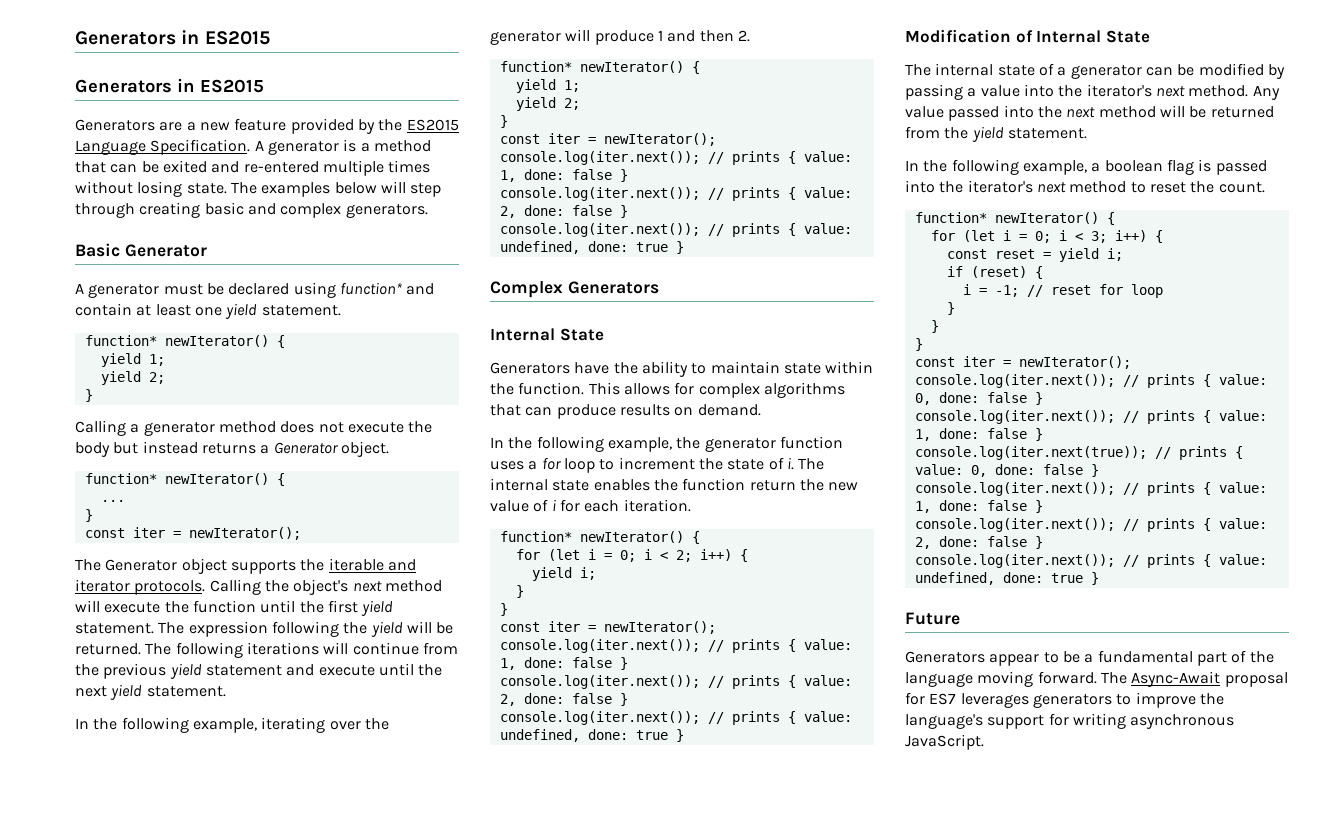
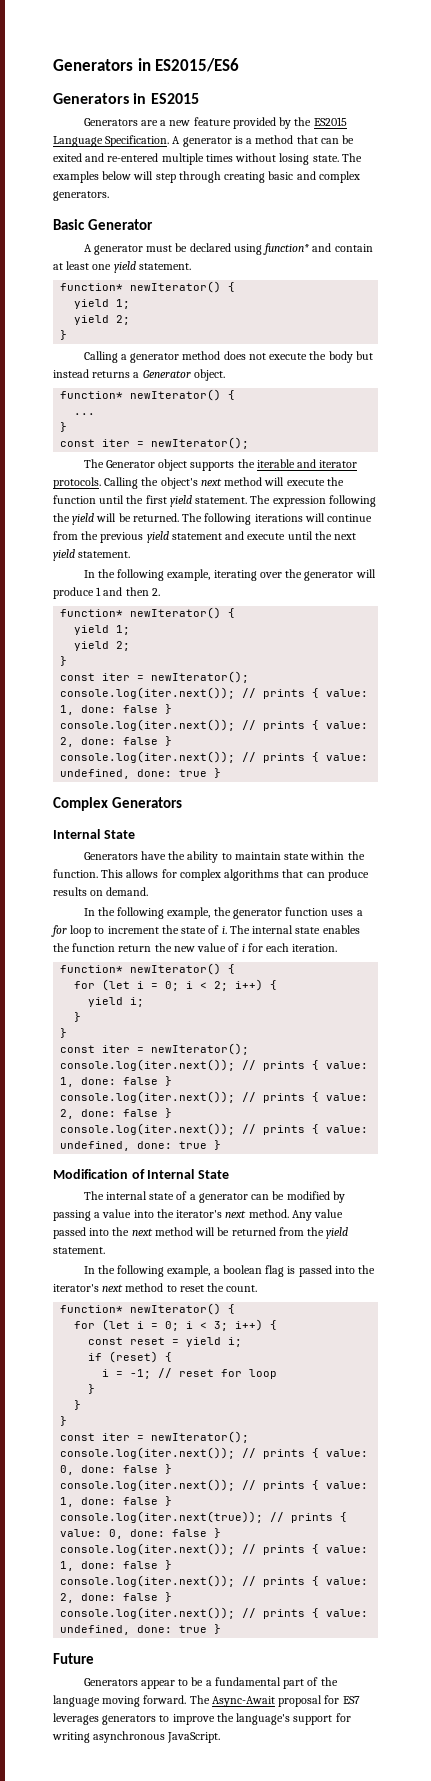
[75,30,270,45] Generators in ES2015 -> [53,58,240,72] Generators in ES2015/ES6

